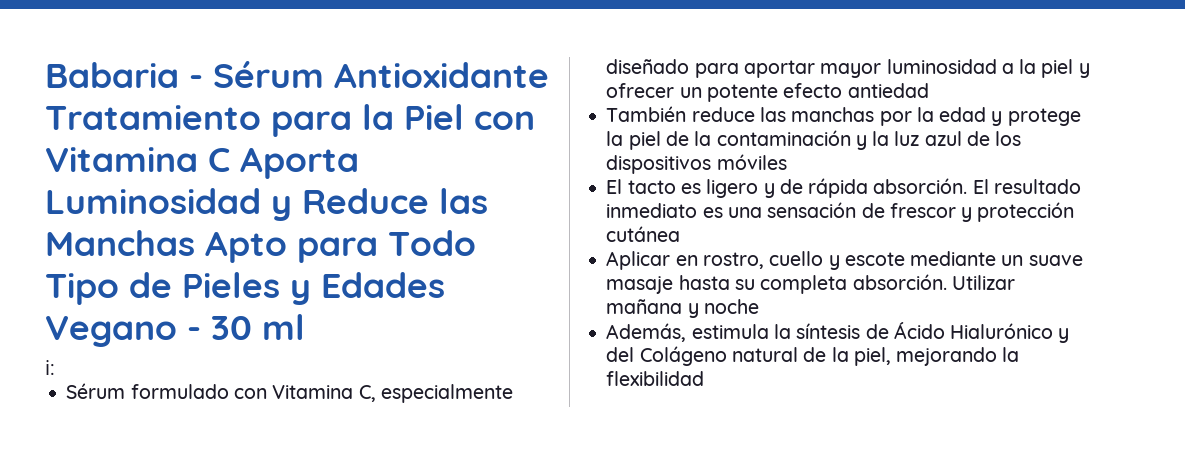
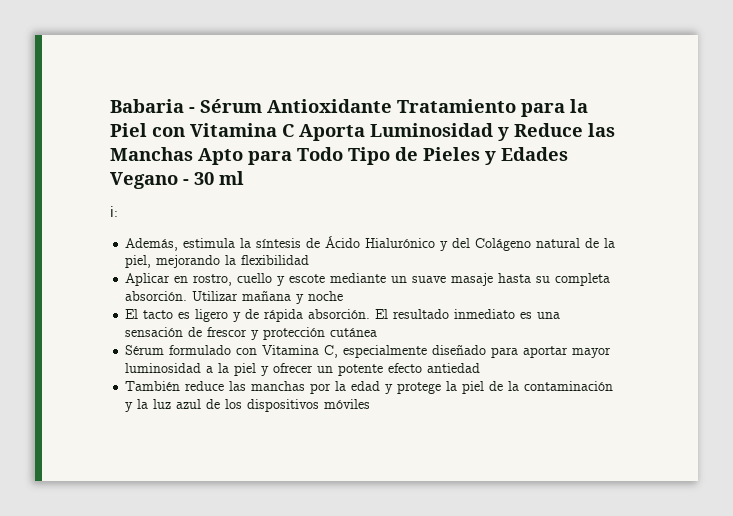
(55, 367) none -> [125,235,616,251] [125,255,310,268] [125,273,611,286] [125,290,344,304] [125,309,561,322] [125,327,378,340] // Además, estimula la síntesis de Ácido Hialurónico y del Colágeno natural de la piel, mejorando la flexibilidad // Aplicar en rostro, cuello y escote mediante un suave masaje hasta su completa absorción. Utilizar mañana y noche // El tacto es ligero y de rápida absorción. El resultado inmediato es una sensación de frescor y protección cutánea
[606,178,1081,198] [606,202,1075,222] [606,226,681,242] [606,251,1083,270] [606,274,1015,294] [606,299,759,318] [606,322,1070,343] [606,346,1020,366] [606,371,705,386] // El tacto es ligero y de rápida absorción. El resultado inmediato es una sensación de frescor y protección cutánea // Aplicar en rostro, cuello y escote mediante un suave masaje hasta su completa absorción. Utilizar mañana y noche // Además, estimula la síntesis de Ácido Hialurónico y del Colágeno natural de la piel, mejorando la flexibilidad -> (371, 404) none

